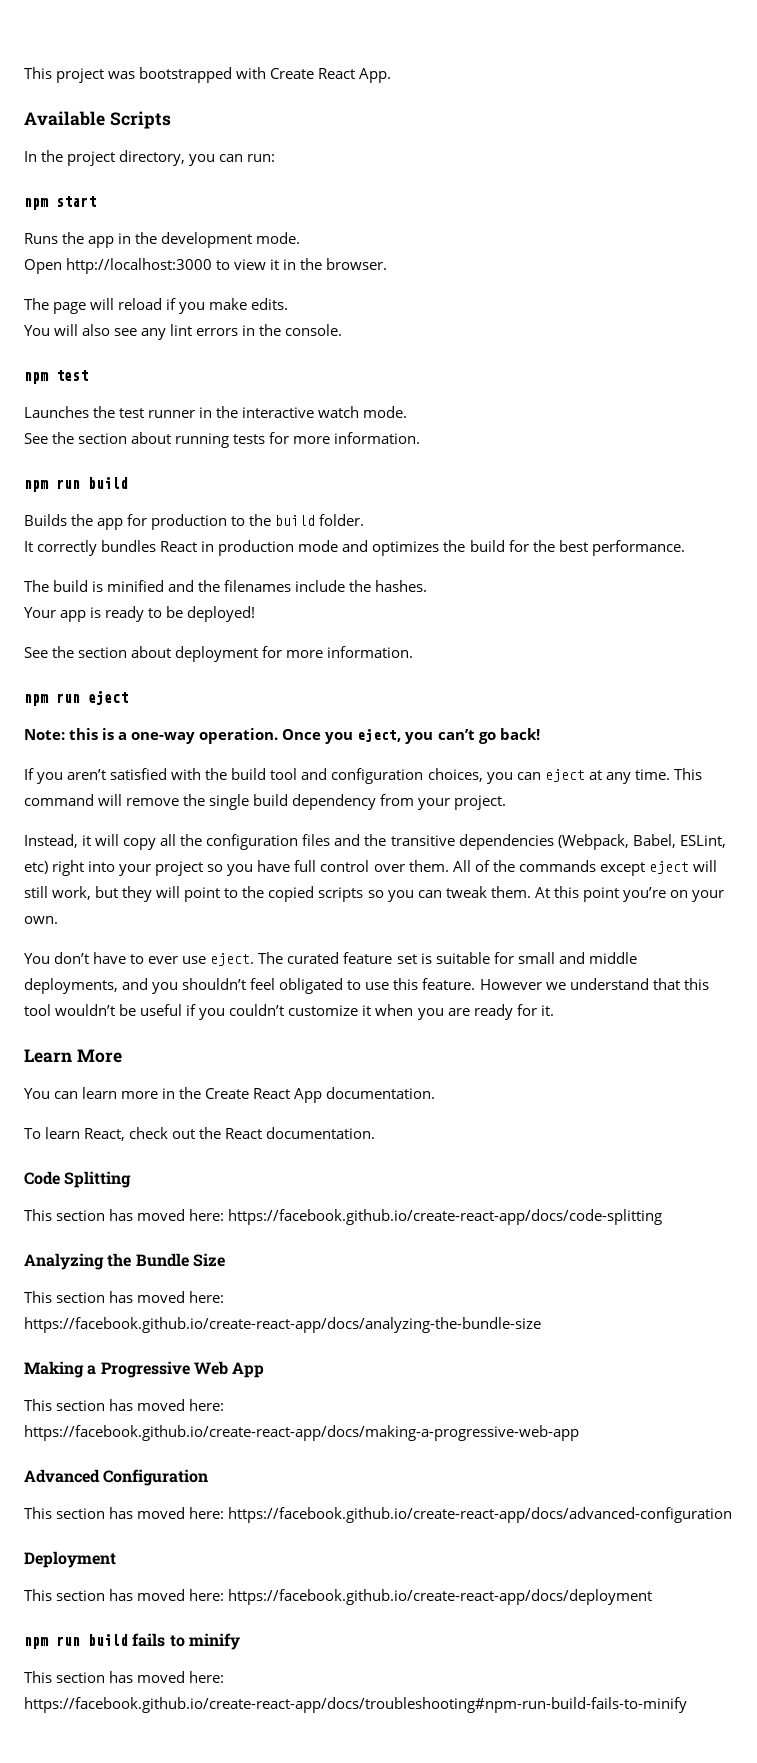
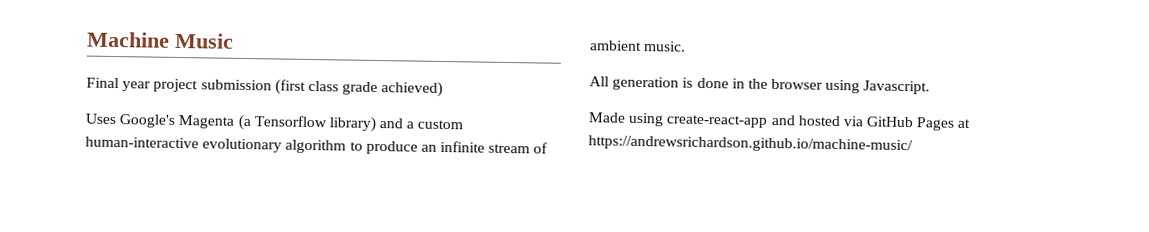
[24,67,392,83] [24,111,171,129] [24,150,276,166] [24,196,96,210] [24,232,301,248] [24,258,388,274] [24,298,289,314] [24,324,343,340] [24,370,88,384] [24,406,408,418] [24,432,421,448] [24,477,128,492] [24,514,365,530] [24,540,685,556] [24,580,428,592] [24,606,256,622] [24,646,414,662] [24,690,128,706] [24,728,540,744] [24,768,702,784] [24,794,507,810] [24,834,726,850] [24,860,717,876] [24,886,724,902] [24,916,58,924] [24,952,637,966] [24,978,709,994] [24,1004,554,1020] [24,1049,122,1063] [24,1087,436,1103] [24,1127,376,1141] [24,1171,132,1188] [24,1209,663,1225] [24,1253,225,1270] [24,1291,225,1303] [24,1317,541,1333] [24,1361,265,1378] [24,1399,225,1411] [24,1425,579,1441] [24,1469,209,1486] [24,1507,733,1523] [24,1551,116,1568] [24,1589,653,1605] [24,1633,240,1650] [24,1671,225,1683] [24,1697,687,1713] This project was bootstrapped with Create React App. // Available Scripts // In the project directory, you can run: // npm start // Runs the app in the development mode. // Open http://localhost:3000 to view it in the browser. // The page will reload if you make edits. // You will also see any lint errors in the console. // npm test // Launches the test runner in the interactive watch mode. // See the section about running tests for more information. // npm run build // Builds the app for production to the build folder. // It correctly bundles React in production mode and optimizes the build for the best performance. // The build is minified and the filenames include the hashes. // Your app is ready to be deployed! // See the section about deployment for more information. // npm run eject // Note: this is a one-way operation. Once you eject, you can’t go back! // If you aren’t satisfied with the build tool and configuration choices, you can eject at any time. This command will remove the single build dependency from your project. // Instead, it will copy all the configuration files and the transitive dependencies (Webpack, Babel, ESLint, etc) right into your project so you have full control over them. All of the commands except eject will still work, but they will point to the copied scripts so you can tweak them. At this point you’re on your own. // You don’t have to ever use eject. The curated feature set is suitable for small and middle deployments, and you shouldn’t feel obligated to use this feature. However we understand that this tool wouldn’t be useful if you couldn’t customize it when you are ready for it. // Learn More // You can learn more in the Create React App documentation. // To learn React, check out the React documentation. // Code Splitting // This section has moved here: https://facebook.github.io/create-react-app/docs/code-splitting // Analyzing the Bundle Size // This section has moved here: https://facebook.github.io/create-react-app/docs/analyzing-the-bundle-size // Making a Progressive Web App // This section has moved here: https://facebook.github.io/create-react-app/docs/making-a-progressive-web-app // Advanced Configuration // This section has moved here: https://facebook.github.io/create-react-app/docs/advanced-configuration // Deployment // This section has moved here: https://facebook.github.io/create-react-app/docs/deployment // npm run build fails to minify // This section has moved here: https://facebook.github.io/create-react-app/docs/troubleshooting#npm-run-build-fails-to-minify -> [86,31,234,49] [86,77,444,98] [85,113,464,132] [85,136,549,155] [590,40,687,52] [589,76,931,95] [588,112,971,131] [588,135,913,154] Machine Music // Final year project submission (first class grade achieved) // Uses Google's Magenta (a Tensorflow library) and a custom human-interactive evolutionary algorithm to produce an infinite stream of ambient music. // All generation is done in the browser using Javascript. // Made using create-react-app and hosted via GitHub Pages at https://andrewsrichardson.github.io/machine-music/

